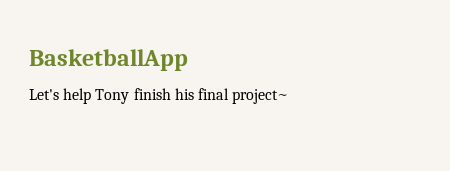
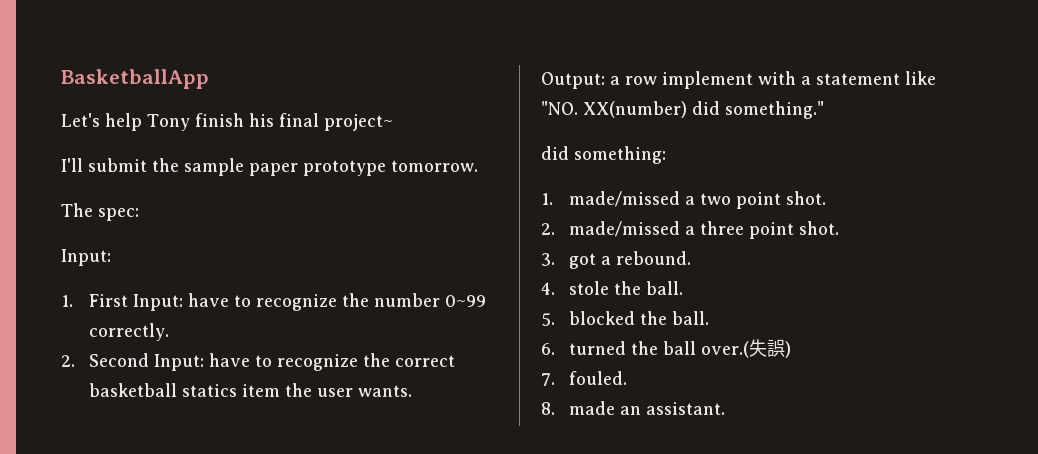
(289, 96) none -> [61,158,478,176] [61,203,139,221] [61,249,111,266] [61,293,486,311] [88,323,169,341] [61,353,455,371] [88,383,412,397] [541,71,936,89] [541,101,824,119] [541,146,666,164] [541,191,826,209] [541,221,839,239] [541,251,691,269] [541,281,683,295] [541,311,709,326] [541,339,791,358] [541,371,627,386] [541,401,725,415] // I'll submit the sample paper prototype tomorrow. // The spec: // Input: // 1. First Input: have to recognize the number 0~99 correctly. // 2. Second Input: have to recognize the correct basketball statics item the user wants. // Output: a row implement with a statement like "NO. XX(number) did something." // did something: // 1. made/missed a two point shot. // 2. made/missed a three point shot. // 3. got a rebound. // 4. stole the ball. // 5. blocked the ball. // 6. turned the ball over.(失誤) // 7. fouled. // 8. made an assistant.

